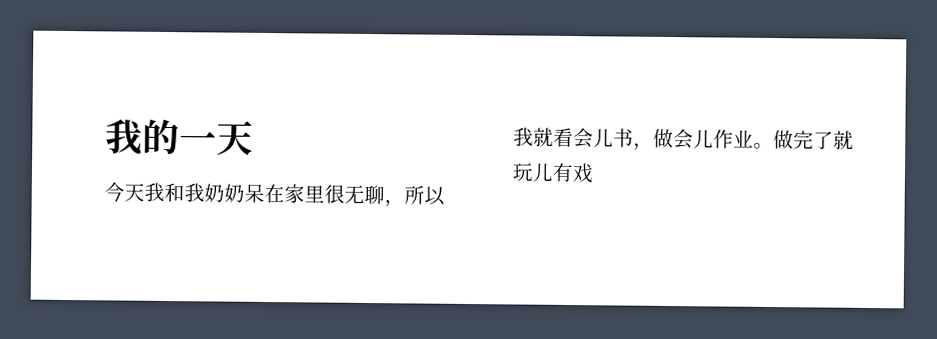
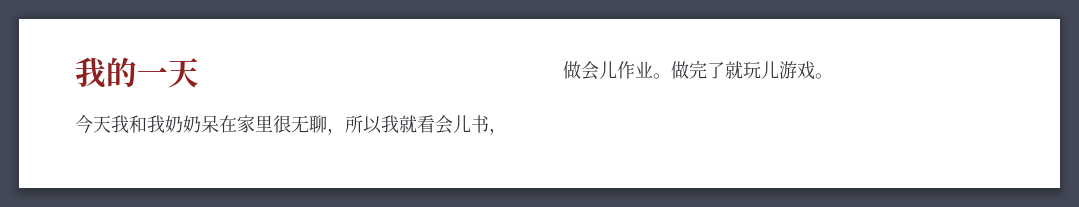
[552,162,594,184] 有戏 -> [779,61,833,80] 游戏。

